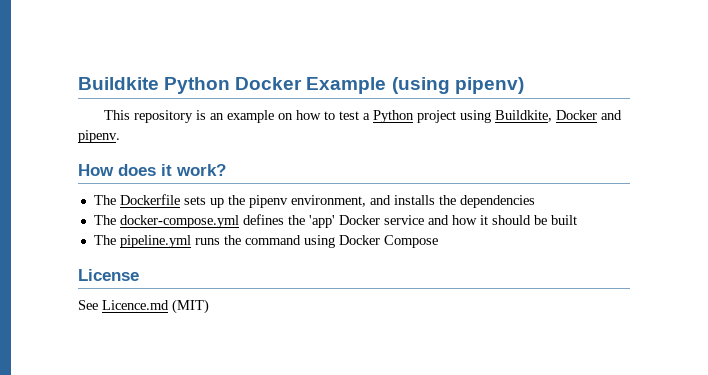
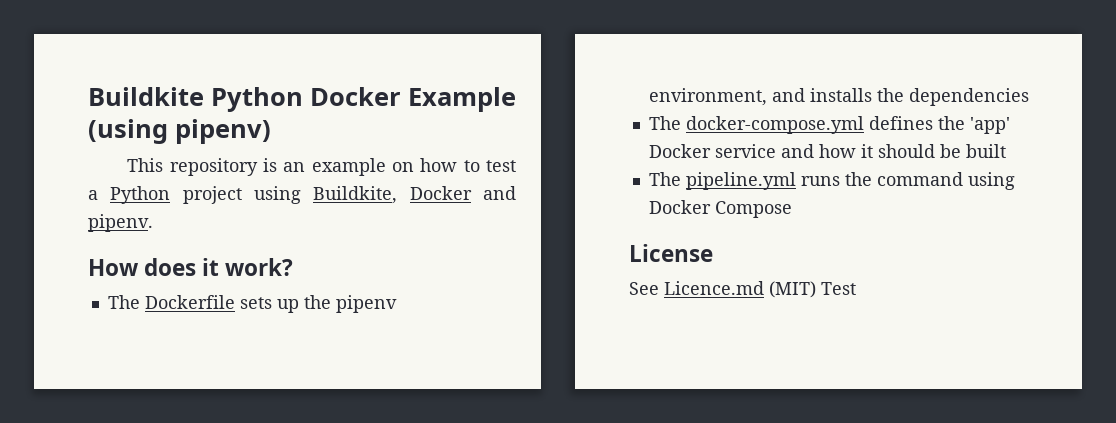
(209, 306) none -> [821,282,856,295] Test

